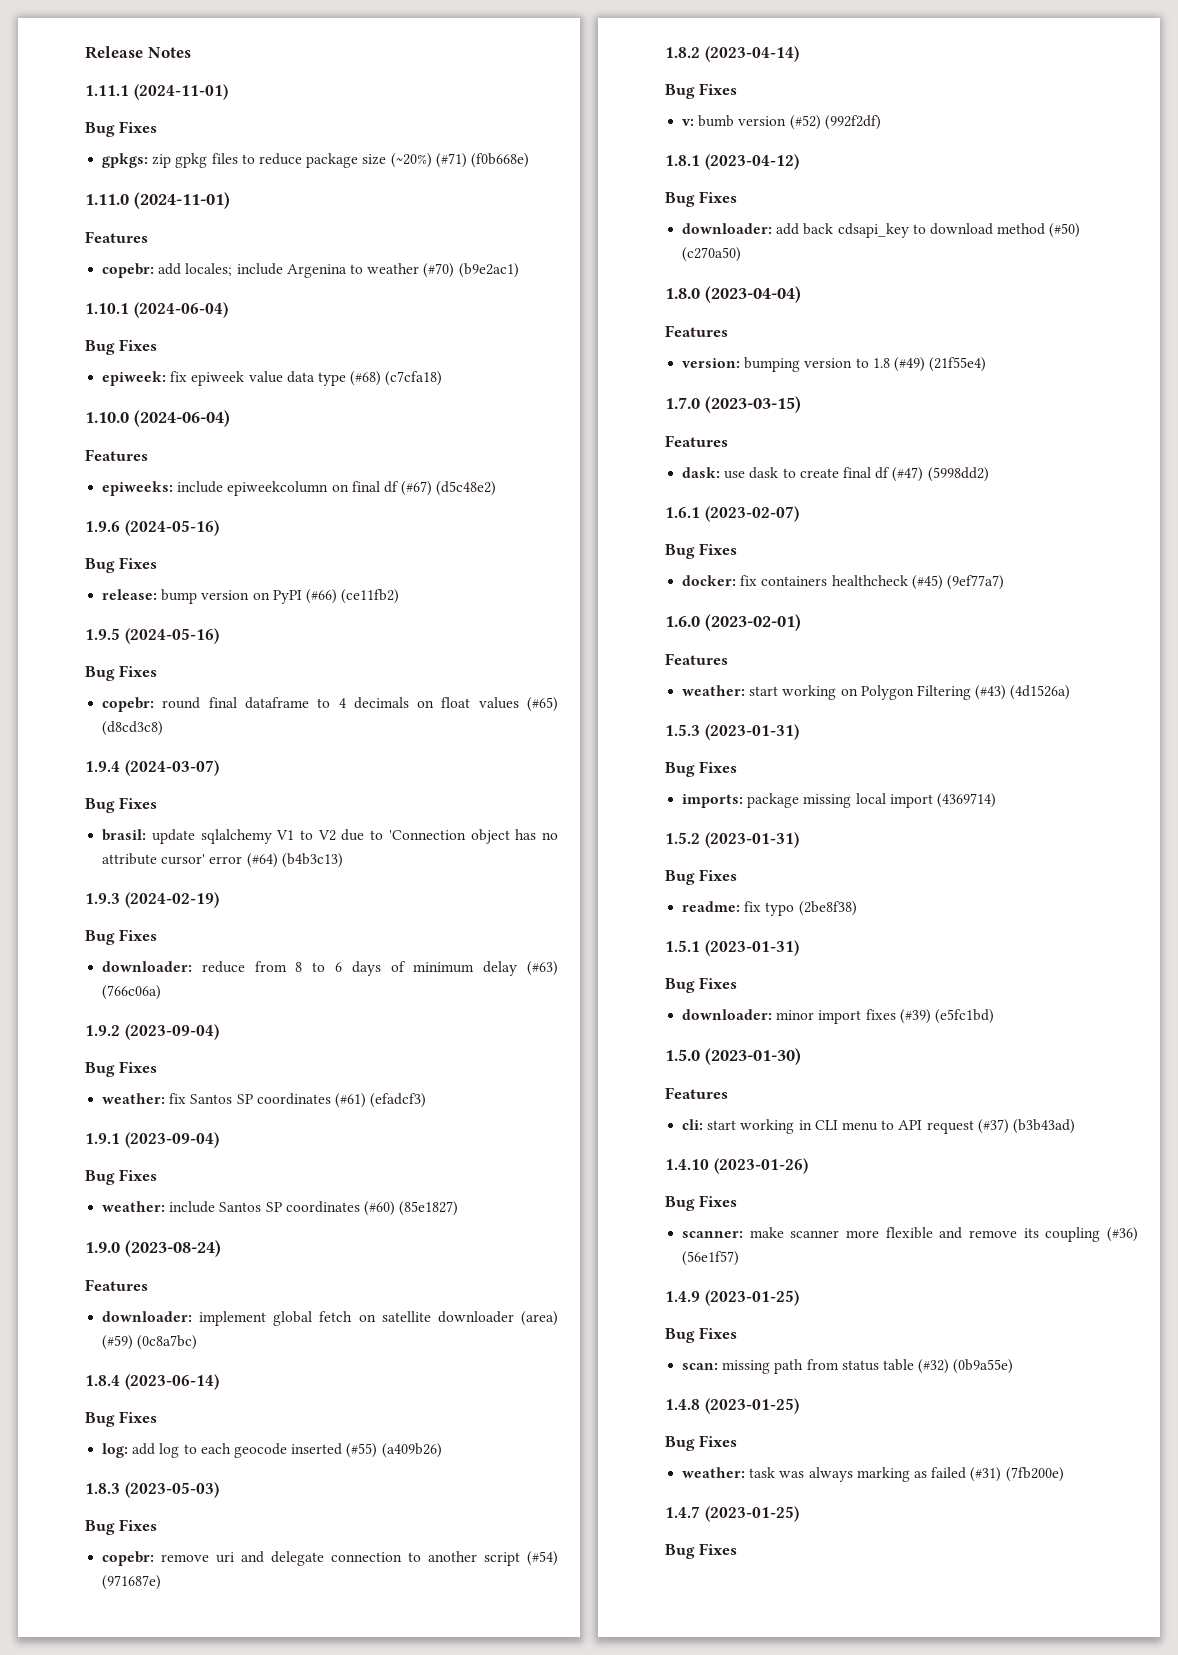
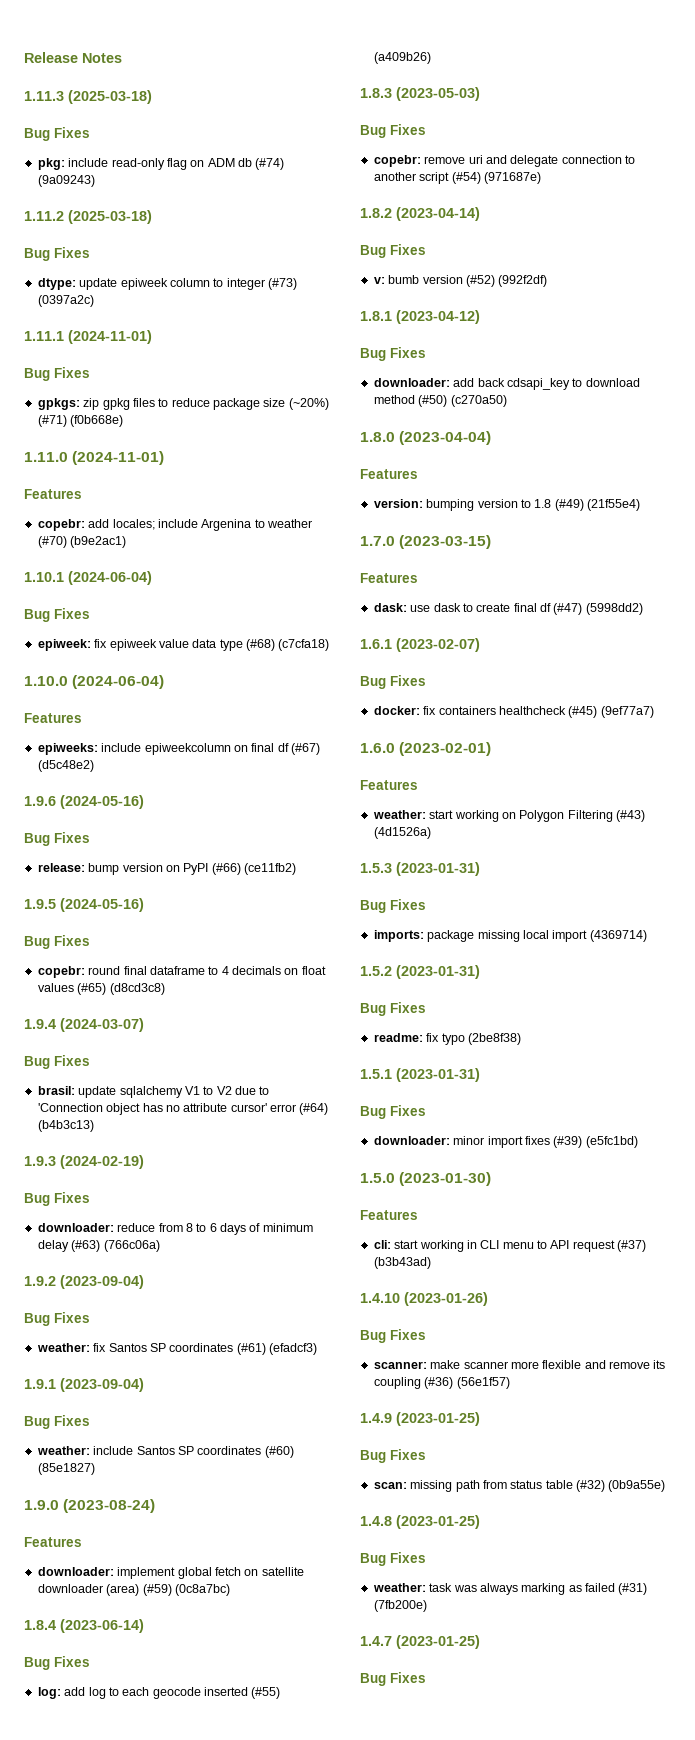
(191, 52) none -> [24,90,152,104] [24,127,90,141] [37,158,285,170] [37,175,95,187] [24,210,152,224] [24,247,90,261] [37,278,297,290] [37,295,94,307] // 1.11.3 (2025-03-18) // Bug Fixes // pkg: include read-only flag on ADM db (#74) (9a09243) // 1.11.2 (2025-03-18) // Bug Fixes // dtype: update epiweek column to integer (#73) (0397a2c)

